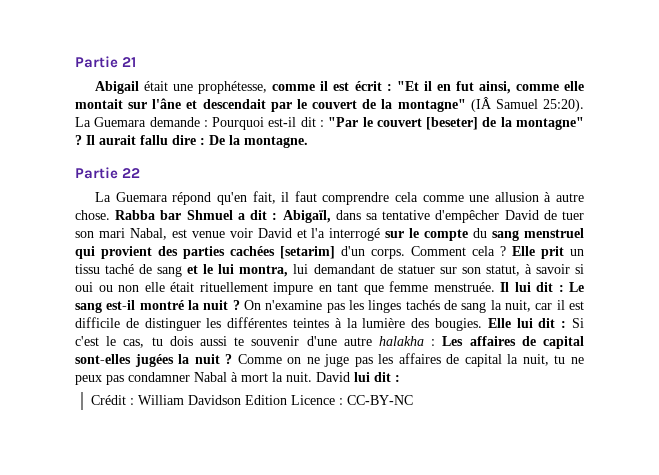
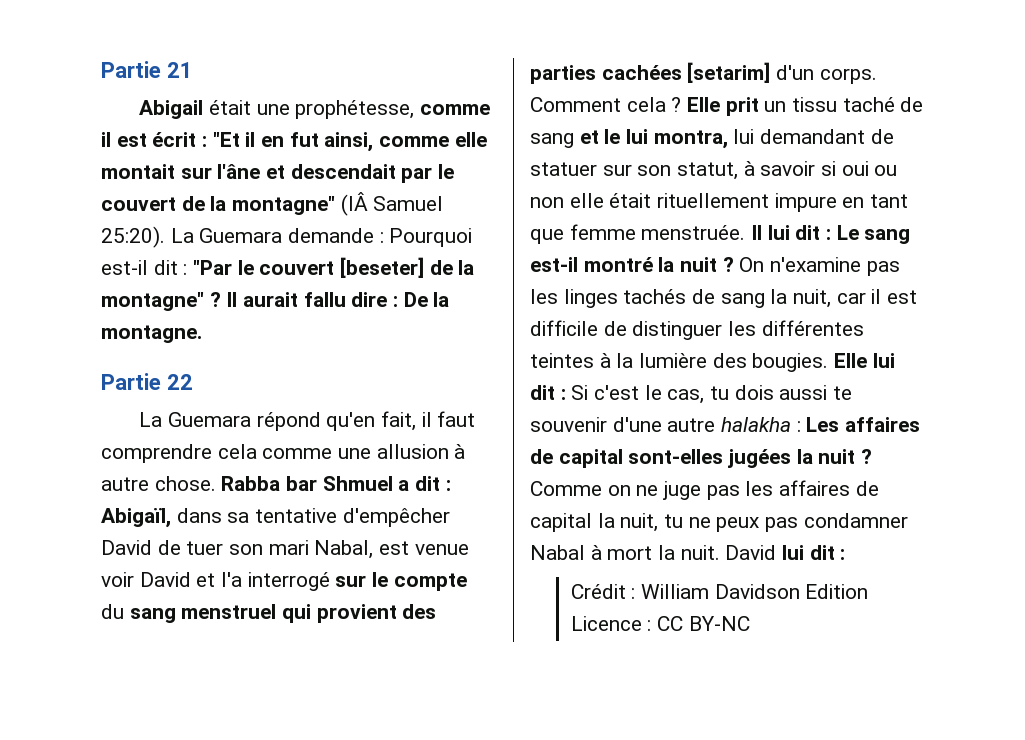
[346,395,413,405] CC-BY-NC -> [656,616,750,631] CC BY-NC

